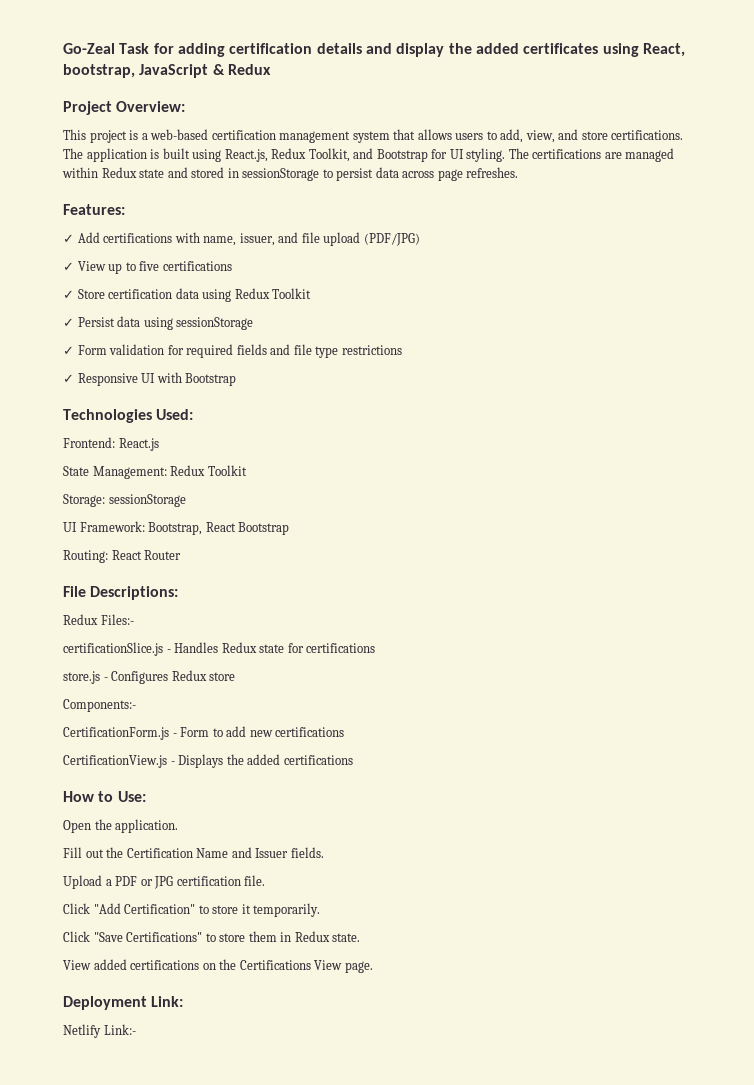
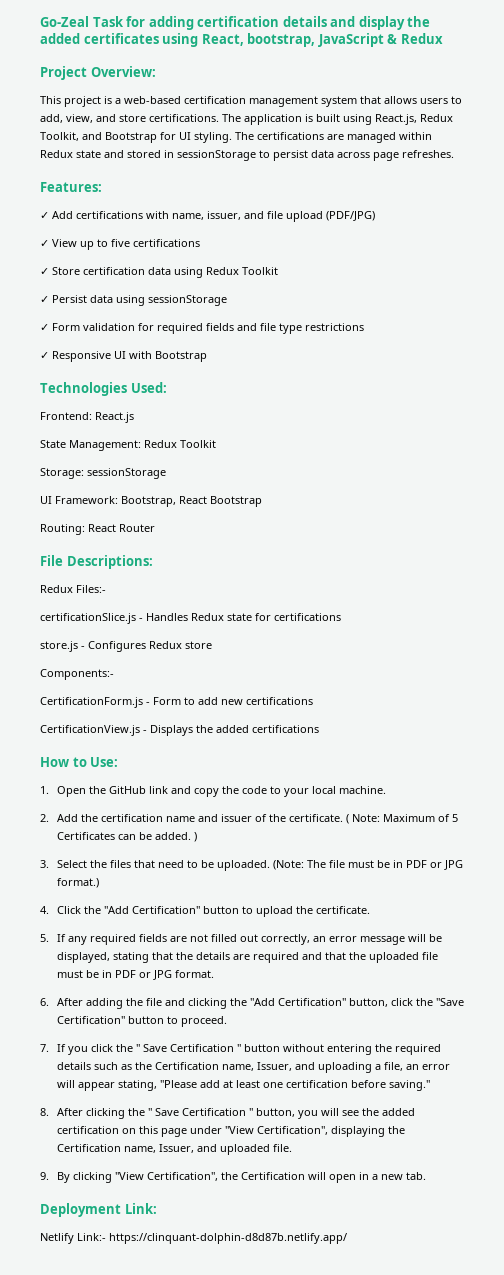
(146, 796) none -> [40,786,49,794] 1.
[115,819,179,833] [63,847,324,858] [63,875,266,889] [63,903,321,917] [63,931,361,942] [63,959,373,973] application. // Fill out the Certification Name and Issuer fields. // Upload a PDF or JPG certification file. // Click "Add Certification" to store it temporarily. // Click "Save Certifications" to store them in Redux state. // View added certifications on the Certifications View page. -> [108,786,386,797] [40,814,458,824] [56,832,197,842] [40,860,463,871] [56,878,99,888] [40,906,370,917] [40,934,442,945] [56,952,438,963] [56,970,214,980] [40,998,464,1009] [56,1016,227,1027] [40,1044,441,1055] [56,1062,450,1073] [56,1080,430,1091] [40,1108,415,1119] [56,1126,405,1137] [56,1144,292,1155] [40,1172,426,1183] GitHub link and copy the code to your local machine. // 2. Add the certification name and issuer of the certificate. ( Note: Maximum of 5 Certificates can be added. ) // 3. Select the files that need to be uploaded. (Note: The file must be in PDF or JPG format.) // 4. Click the "Add Certification" button to upload the certificate. // 5. If any required fields are not filled out correctly, an error message will be displayed, stating that the details are required and that the uploaded file must be in PDF or JPG format. // 6. After adding the file and clicking the "Add Certification" button, click the "Save Certification" button to proceed. // 7. If you click the " Save Certification " button without entering the required details such as the Certification name, Issuer, and uploading a file, an error will appear stating, "Please add at least one certification before saving." // 8. After clicking the " Save Certification " button, you will see the added certification on this page under "View Certification", displaying the Certification name, Issuer, and uploaded file. // 9. By clicking "View Certification", the Certification will open in a new tab.
(136, 1029) none -> [109,1233,347,1244] https://clinquant-dolphin-d8d87b.netlify.app/

